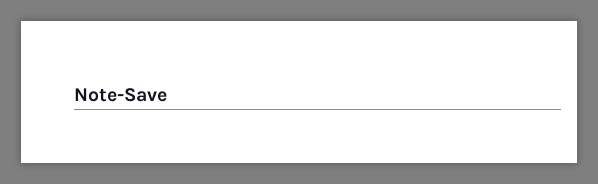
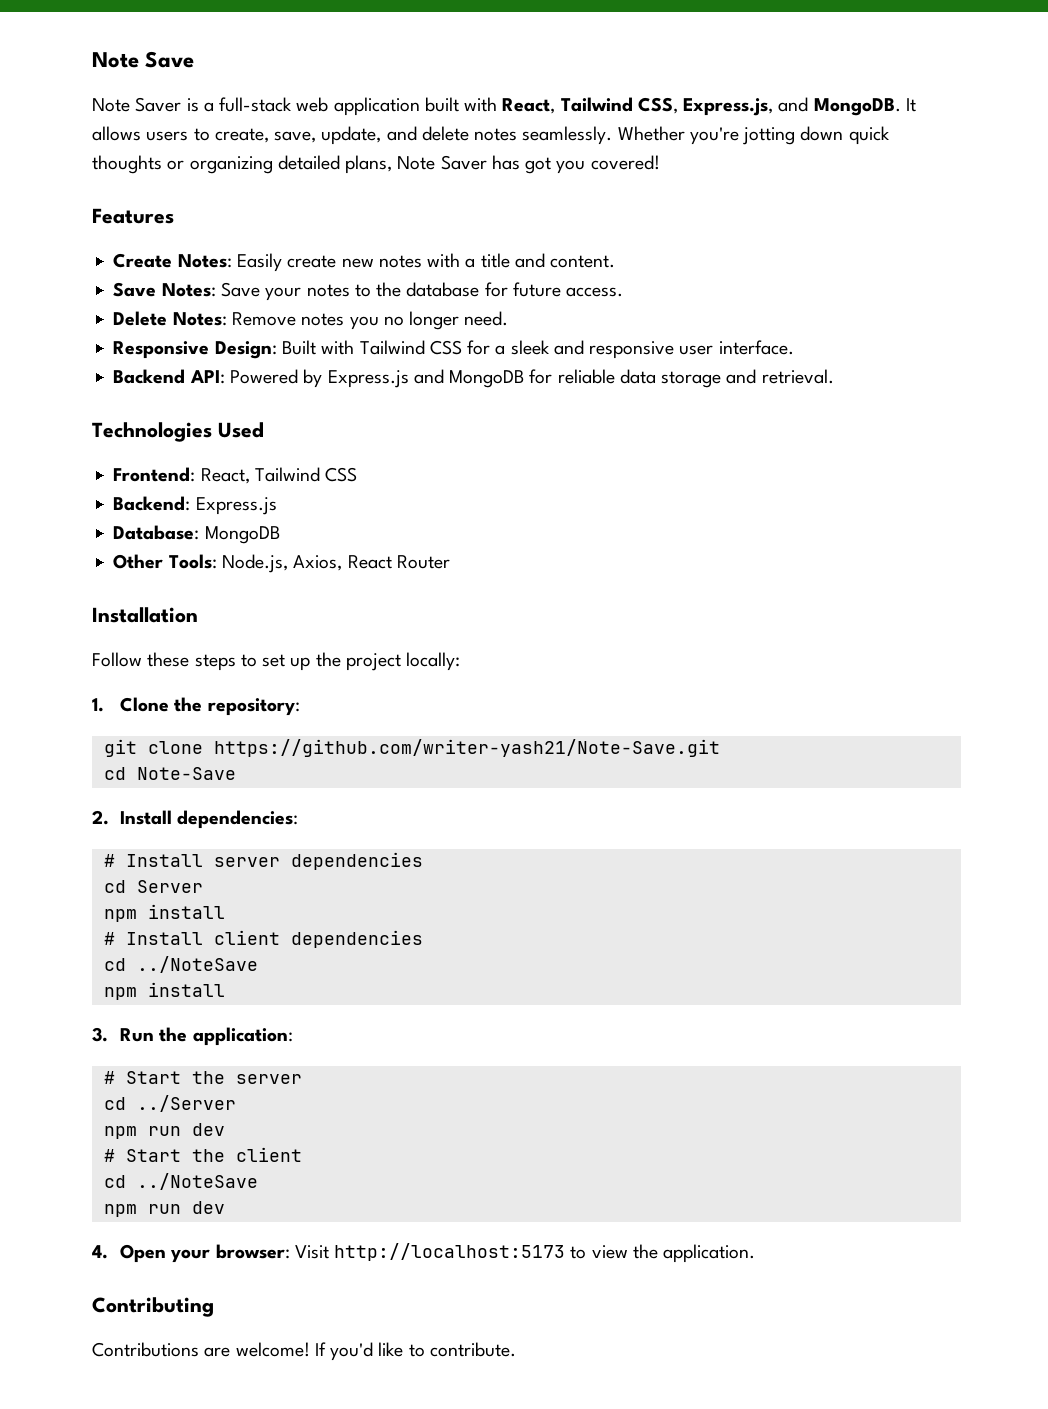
[74,88,167,102] Note-Save -> [92,51,195,68] [92,97,916,116] [92,126,890,145] [92,155,660,174] [92,208,174,224] [113,253,616,272] [113,282,624,301] [113,311,509,330] [113,340,794,359] [113,369,834,388] [92,422,264,442] [113,467,358,484] [113,496,277,515] [113,525,280,544] [113,554,450,573] [92,607,198,623] [92,652,461,671] [92,697,300,716] [103,739,720,757] [103,767,236,780] [92,810,299,829] [103,852,423,870] [103,880,203,893] [103,904,225,922] [103,930,423,948] [103,956,258,973] [103,982,225,1000] [92,1027,293,1046] [103,1071,302,1084] [103,1095,236,1112] [103,1123,225,1139] [103,1147,302,1162] [103,1173,258,1190] [103,1201,225,1217] [92,1243,756,1263] [92,1297,214,1317] [92,1342,516,1361] Note Save // Note Saver is a full-stack web application built with React, Tailwind CSS, Express.js, and MongoDB. It allows users to create, save, update, and delete notes seamlessly. Whether you're jotting down quick thoughts or organizing detailed plans, Note Saver has got you covered! // Features // Create Notes: Easily create new notes with a title and content. // Save Notes: Save your notes to the database for future access. // Delete Notes: Remove notes you no longer need. // Responsive Design: Built with Tailwind CSS for a sleek and responsive user interface. // Backend API: Powered by Express.js and MongoDB for reliable data storage and retrieval. // Technologies Used // Frontend: React, Tailwind CSS // Backend: Express.js // Database: MongoDB // Other Tools: Node.js, Axios, React Router // Installation // Follow these steps to set up the project locally: // 1. Clone the repository: // git clone https://github.com/writer-yash21/Note-Save.git // cd Note-Save // 2. Install dependencies: // # Install server dependencies // cd Server // npm install // # Install client dependencies // cd ../NoteSave // npm install // 3. Run the application: // # Start the server // cd ../Server // npm run dev // # Start the client // cd ../NoteSave // npm run dev // 4. Open your browser: Visit http://localhost:5173 to view the application. // Contributing // Contributions are welcome! If you'd like to contribute.

